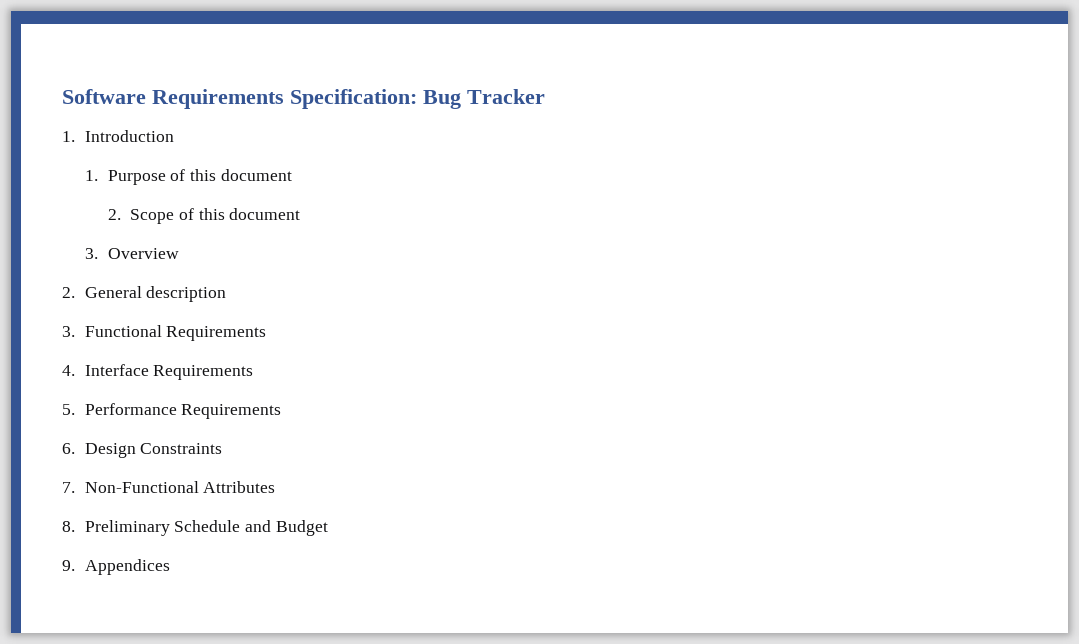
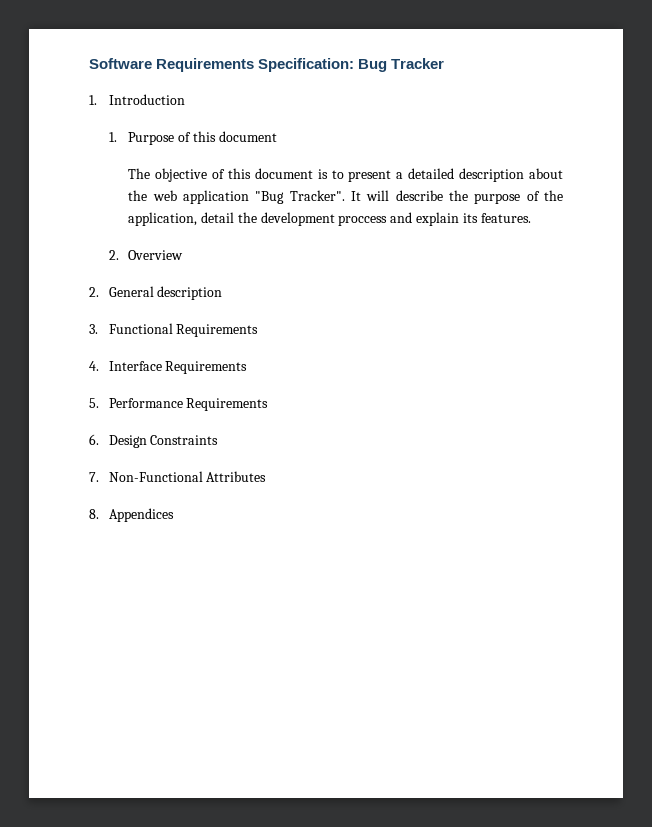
[107,208,301,224] [84,248,98,259] 2. Scope of this document // 3. -> [128,168,563,182] [128,190,564,204] [128,212,531,226] [108,250,119,260] The objective of this document is to present a detailed description about the web application "Bug Tracker". It will describe the purpose of the application, detail the development proccess and explain its features. // 2.
[84,520,328,536] [62,560,75,571] Preliminary Schedule and Budget // 9. -> (99, 514) none

